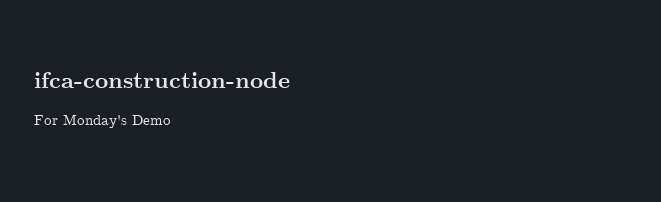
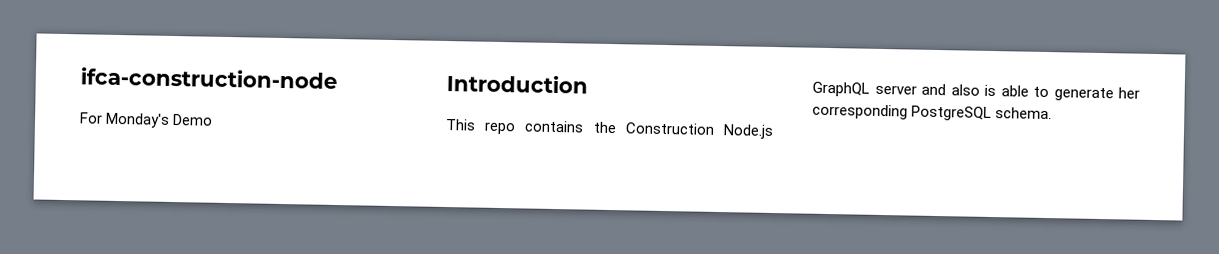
(171, 120) none -> [446,74,588,94] [445,119,774,139] [812,81,1140,102] [812,103,1053,122] // Introduction // This repo contains the Construction Node.js GraphQL server and also is able to generate her corresponding PostgreSQL schema.

